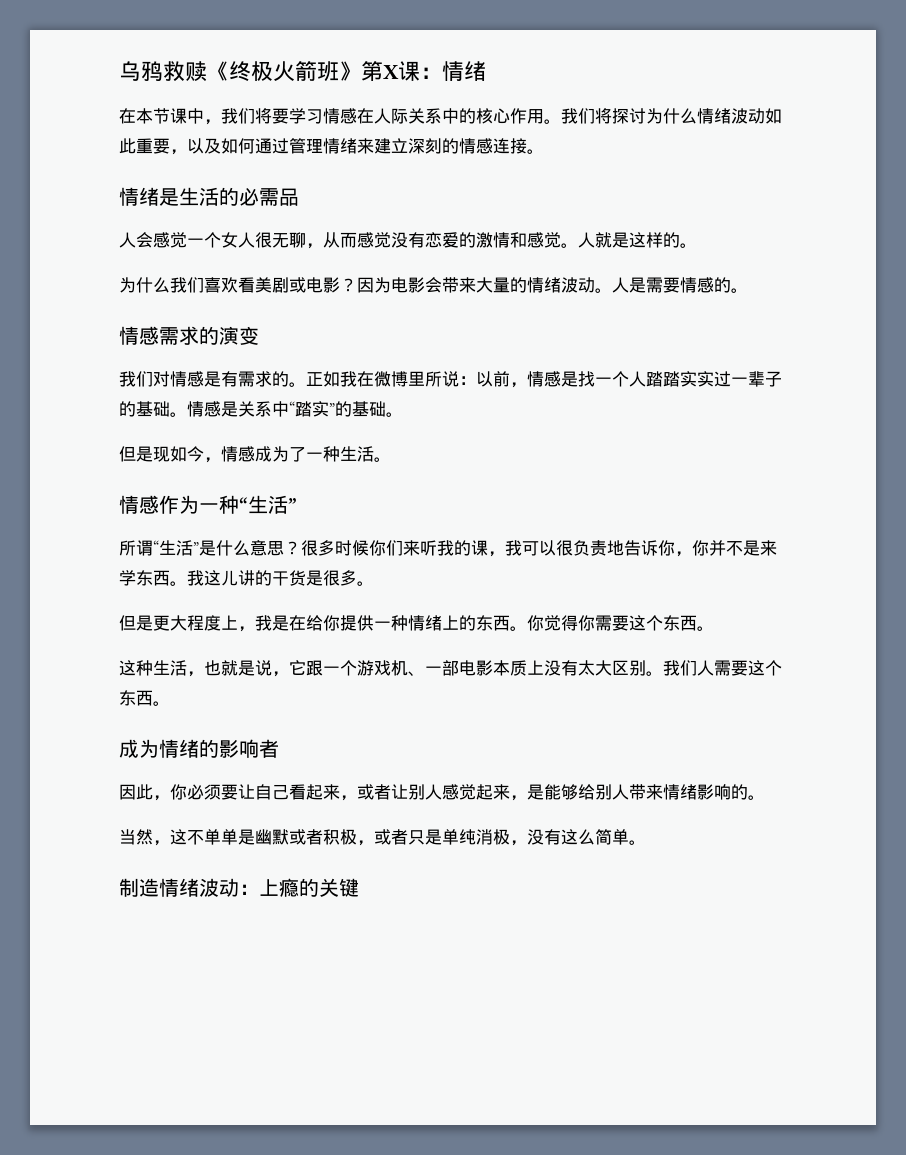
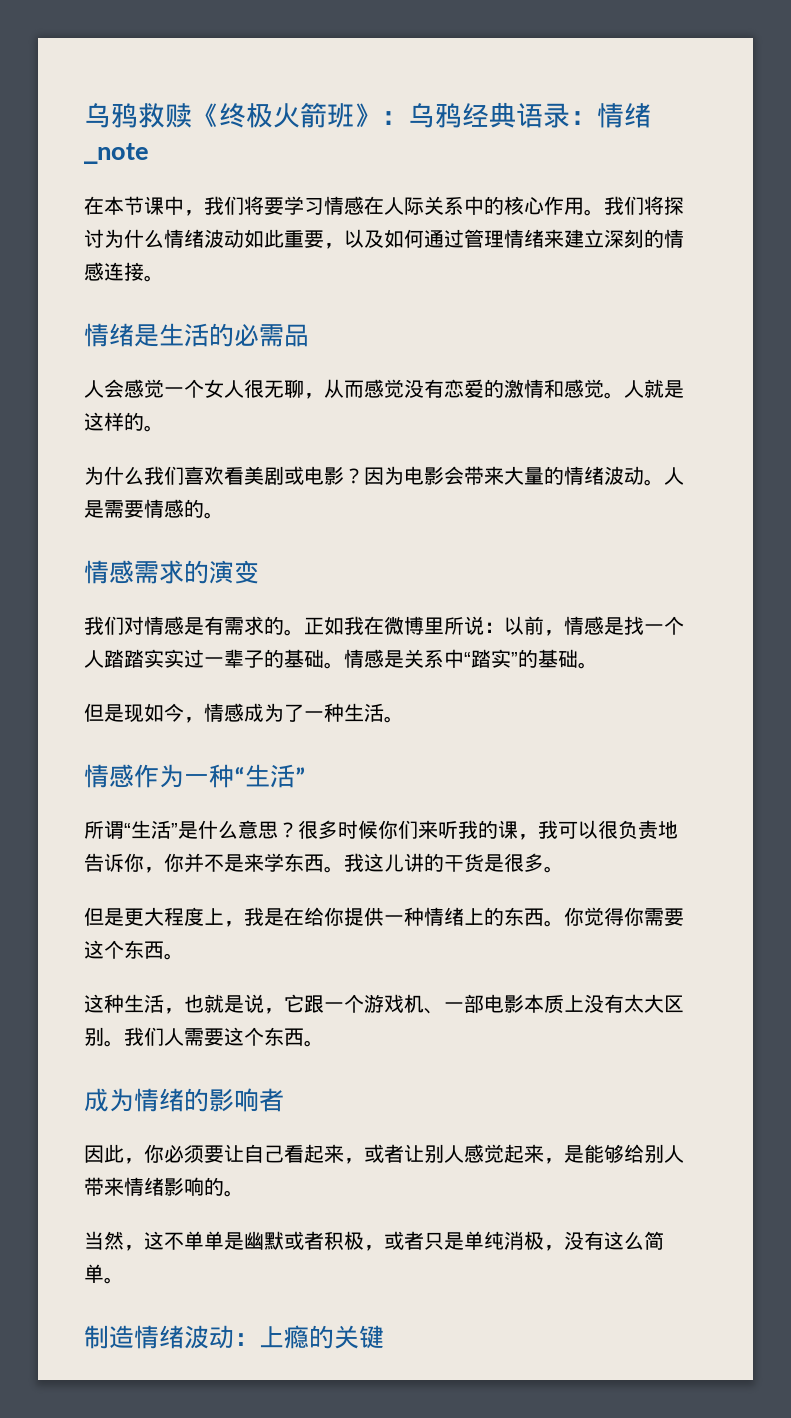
[361,61,420,81] 第X课 -> [381,102,570,128] ：乌鸦经典语录
(486, 71) none -> [84,143,149,164] _note

